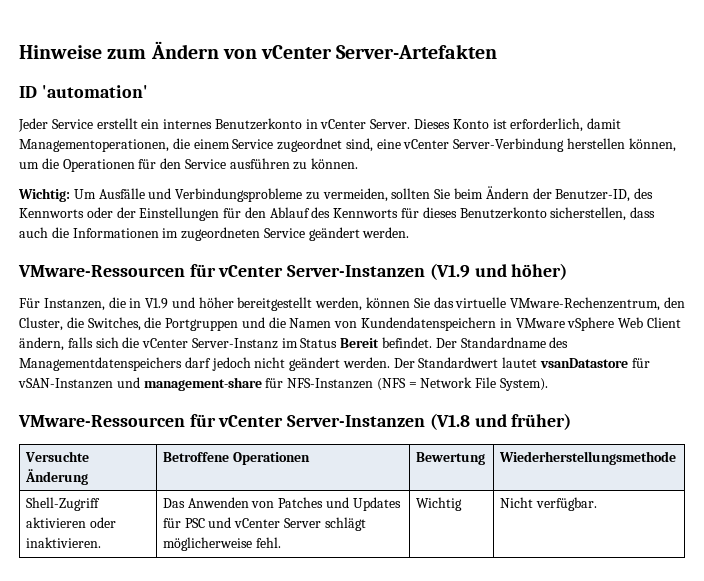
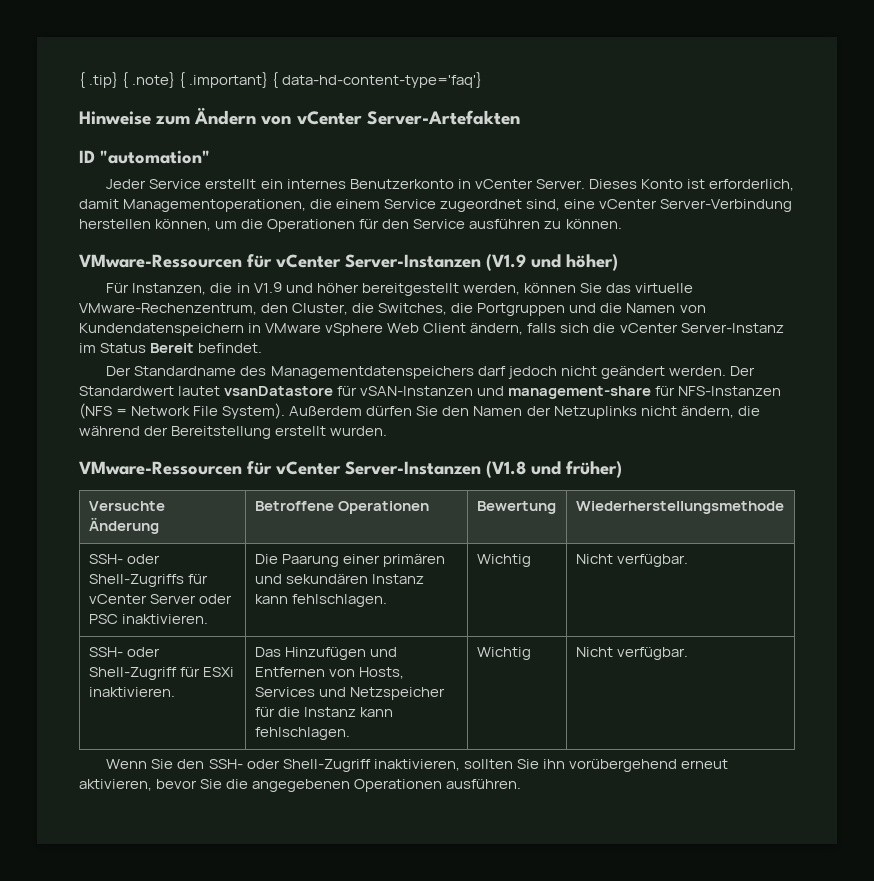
(19, 52) none -> [79,72,483,88] { .tip} { .note} { .important} { data-hd-content-type='faq'} //
[41,85,148,98] 'automation' -> [100,150,210,164] "automation"
[18,186,654,202] [19,207,656,221] [19,227,410,241] // Wichtig: Um Ausfälle und Verbindungsprobleme zu vermeiden, sollten Sie beim Ändern der Benutzer-ID, des Kennworts oder der Einstellungen für den Ablauf des Kennworts für dieses Benutzerkonto sicherstellen, dass auch die Informationen im zugeordneten Service geändert werden. -> (622, 224) none
(433, 342) none -> (263, 348) //
(549, 384) none -> [289,406,760,419] [79,426,388,439] Außerdem dürfen Sie den Namen der Netzuplinks nicht ändern, die während der Bereitstellung erstellt wurden.
[25,497,100,511] [25,517,116,528] [25,537,101,548] [162,497,401,511] [162,517,366,531] [162,537,281,551] [415,497,462,511] [499,497,597,511] Shell-Zugriff aktivieren oder inaktivieren. | Das Anwenden von Patches und Updates für PSC und vCenter Server schlägt möglicherweise fehl. | Wichtig | Nicht verfügbar. -> [88,554,160,564] [88,574,208,587] [88,594,232,604] [88,614,208,624] [254,554,445,567] [254,574,424,584] [254,594,387,607] [476,554,531,567] [575,554,688,567] [88,647,160,657] [88,667,234,680] [88,687,175,697] [254,647,397,660] [254,667,404,679] [254,687,445,700] [254,707,393,717] [254,727,350,740] [476,647,531,660] [575,647,688,660] [106,759,728,772] [79,779,522,792] SSH- oder Shell-Zugriffs für vCenter Server oder PSC inaktivieren. | Die Paarung einer primären und sekundären Instanz kann fehlschlagen. | Wichtig | Nicht verfügbar. // SSH- oder Shell-Zugriff für ESXi inaktivieren. | Das Hinzufügen und Entfernen von Hosts, Services und Netzspeicher für die Instanz kann fehlschlagen. | Wichtig | Nicht verfügbar. // Wenn Sie den SSH- oder Shell-Zugriff inaktivieren, sollten Sie ihn vorübergehend erneut aktivieren, bevor Sie die angegebenen Operationen ausführen.

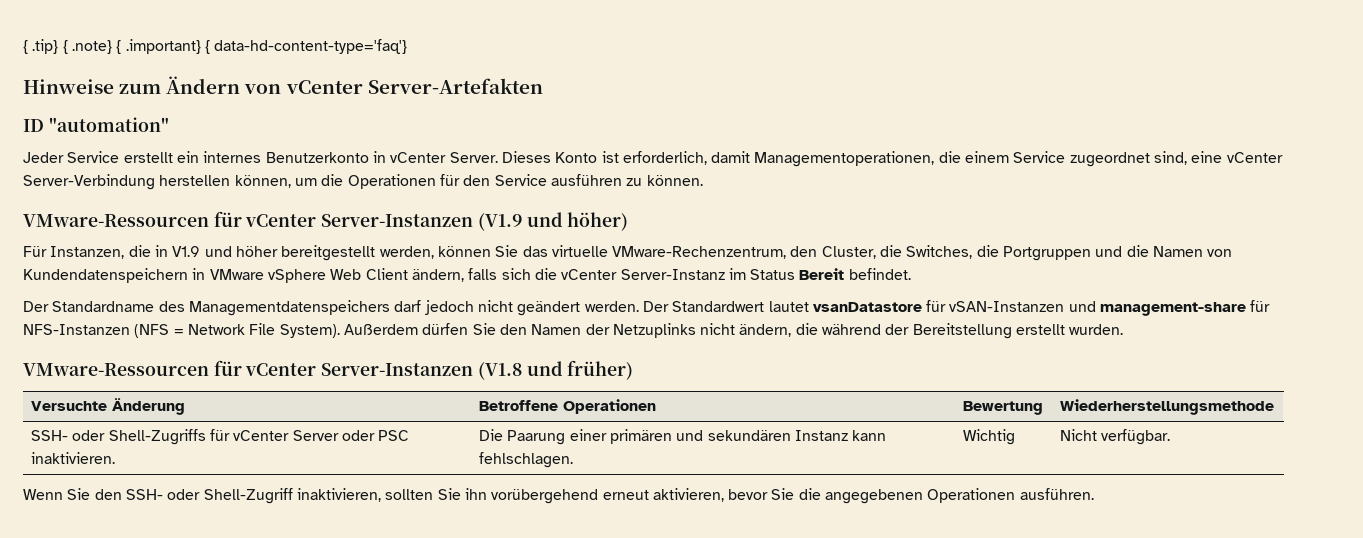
[88,647,160,657] [88,667,234,680] [88,687,175,697] [254,647,397,660] [254,667,404,679] [254,687,445,700] [254,707,393,717] [254,727,350,740] [476,647,531,660] [575,647,688,660] // SSH- oder Shell-Zugriff für ESXi inaktivieren. | Das Hinzufügen und Entfernen von Hosts, Services und Netzspeicher für die Instanz kann fehlschlagen. | Wichtig | Nicht verfügbar. -> (1171, 437) none

